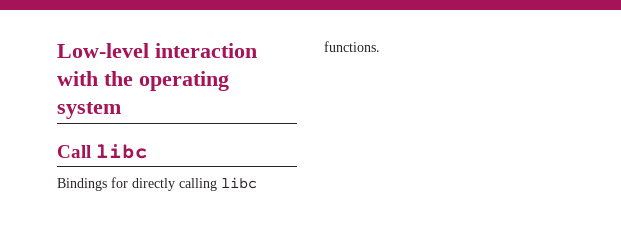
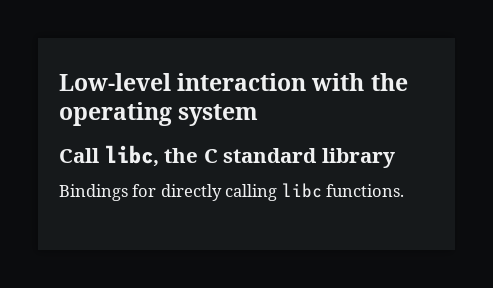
[96,144,149,159] libc -> [104,145,395,168] libc, the C standard library

